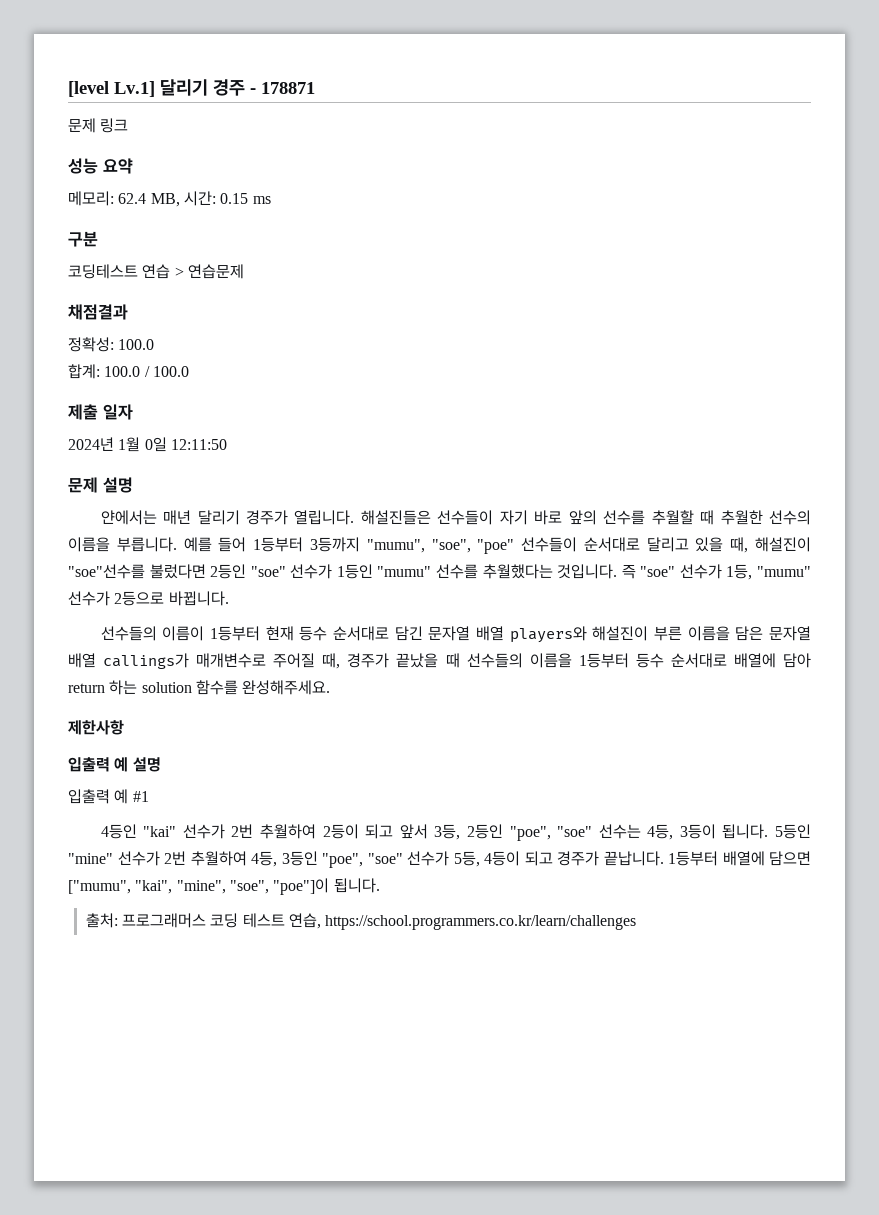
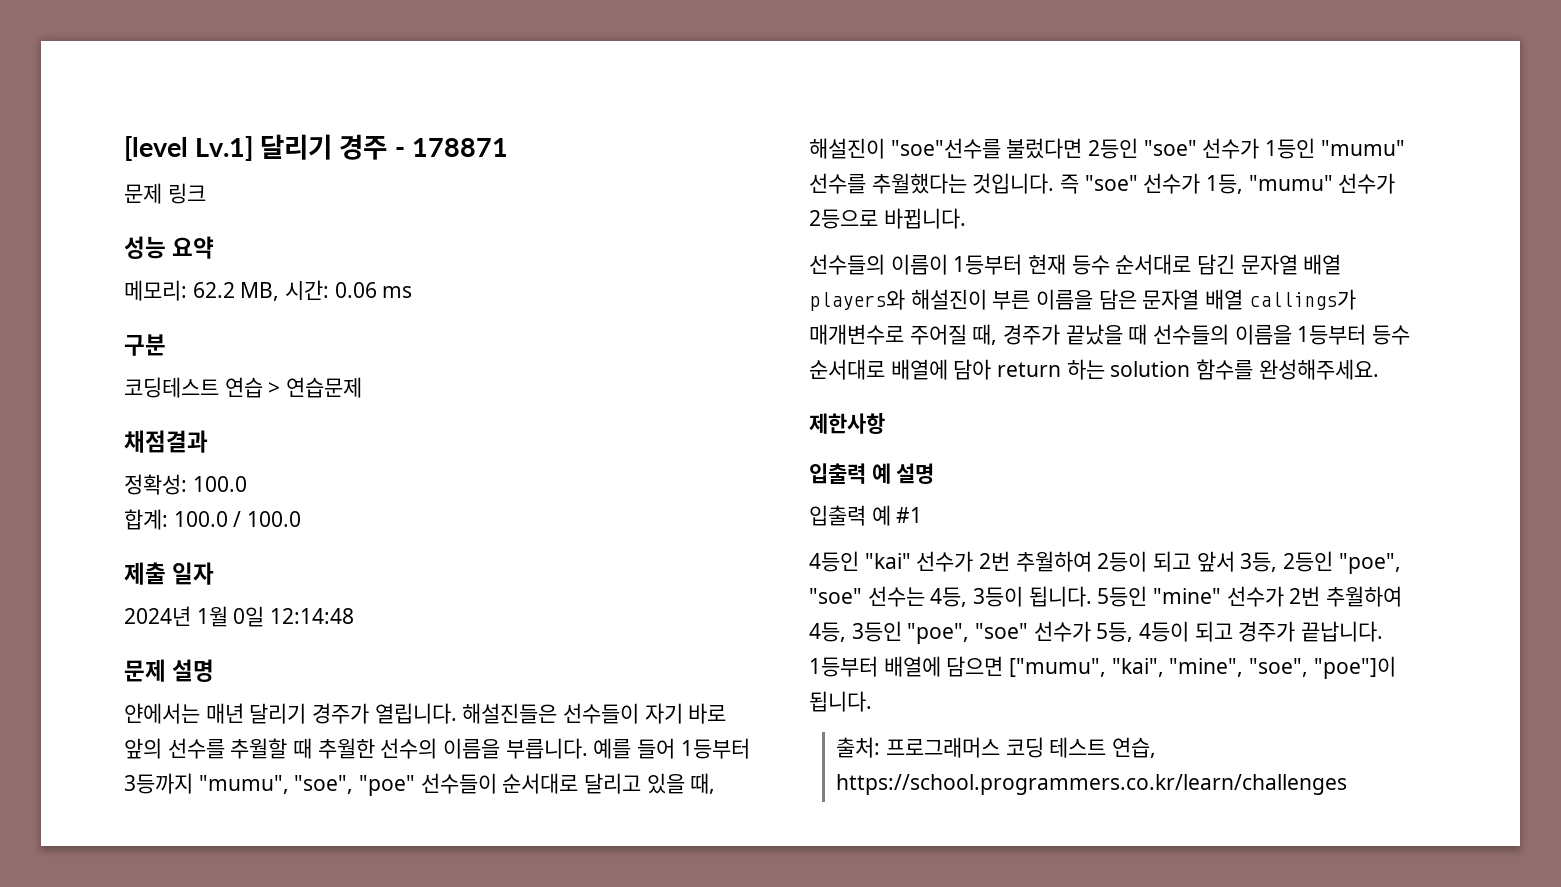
[118,193,147,204] 62.4 -> [192,282,235,298] 62.2
[220,193,249,204] 0.15 -> [334,282,377,298] 0.06
[170,439,227,450] 12:11:50 -> [270,608,355,624] 12:14:48

